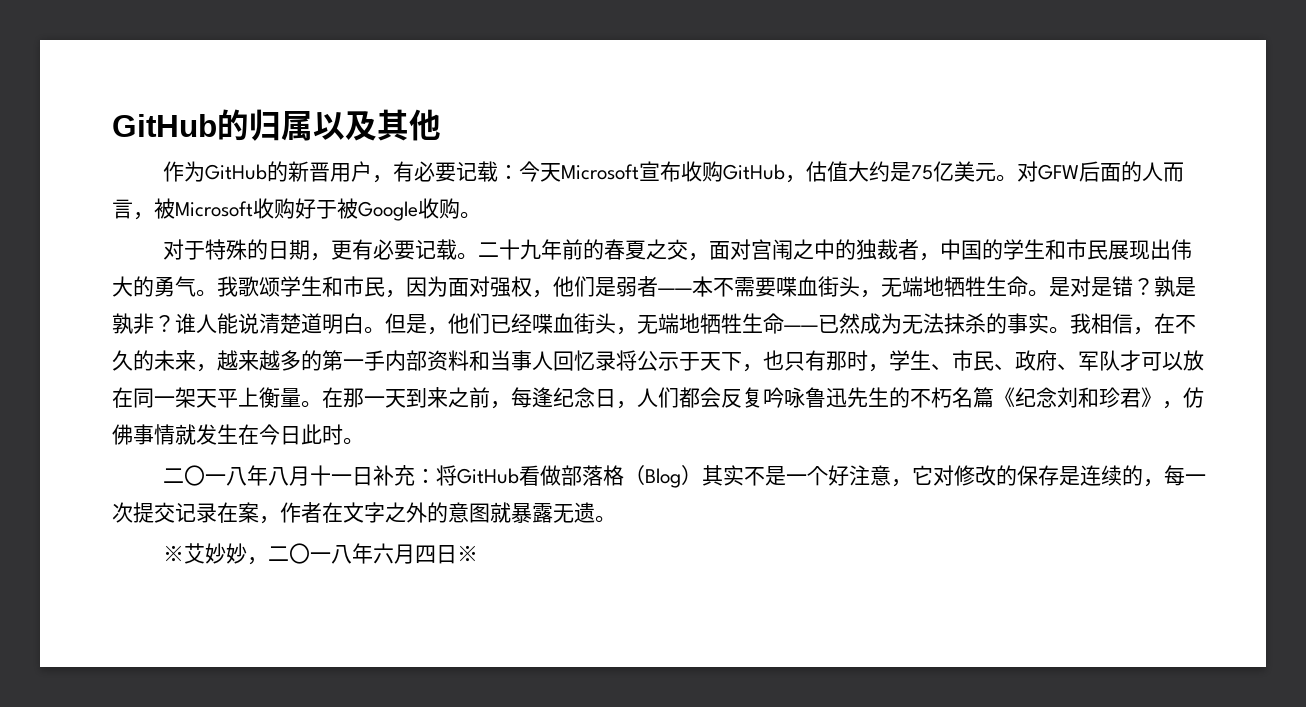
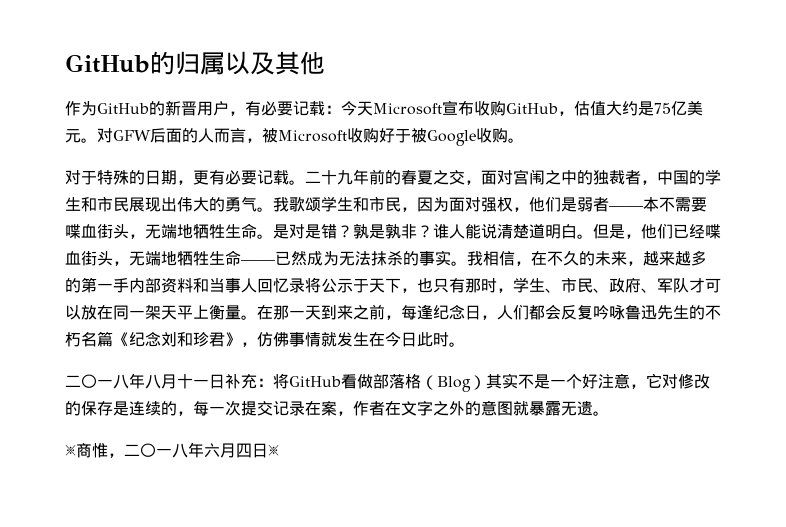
[183,543,247,564] 艾妙妙 -> [76,443,108,458] 商惟

